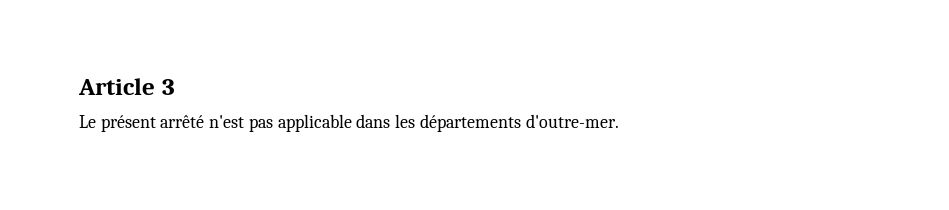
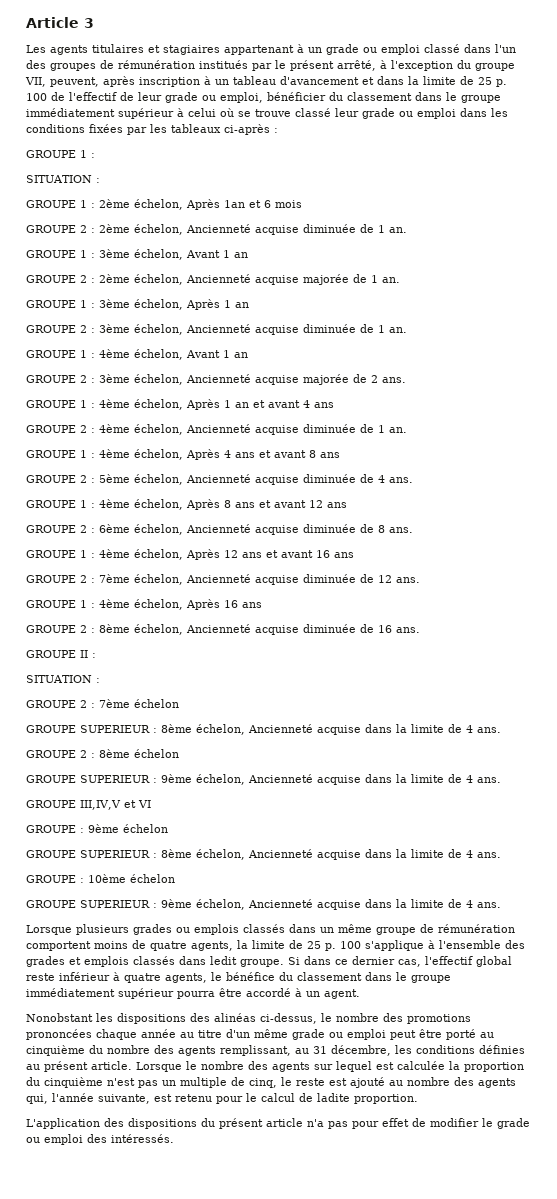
[79,114,619,132] Le présent arrêté n'est pas applicable dans les départements d'outre-mer. -> [26,44,516,55] [26,60,515,71] [25,76,507,87] [26,92,501,103] [26,108,508,119] [26,124,278,135] [26,150,95,158] [26,175,100,183] [26,199,302,210] [26,224,407,235] [26,249,248,260] [26,274,400,285] [26,299,249,310] [26,324,407,335] [26,349,248,360] [26,374,406,385] [26,399,334,410] [26,424,407,435] [26,449,340,460] [26,474,413,485] [26,499,347,510] [26,524,413,535] [26,549,354,560] [26,574,420,585] [26,599,262,610] [26,624,420,635] [26,650,96,658] [26,675,100,683] [26,699,179,708] [26,724,501,735] [26,749,179,758] [26,774,501,785] [26,800,151,810] [26,824,168,833] [26,849,501,860] [26,874,175,883] [26,899,501,910] [26,924,515,935] [26,940,525,951] [26,956,512,967] [26,972,451,983] [26,988,360,999] [26,1013,471,1024] [26,1029,494,1040] [26,1045,525,1056] [26,1061,524,1072] [26,1077,516,1088] [26,1093,418,1104] [26,1118,530,1129] [26,1134,174,1145] Les agents titulaires et stagiaires appartenant à un grade ou emploi classé dans l'un des groupes de rémunération institués par le présent arrêté, à l'exception du groupe VII, peuvent, après inscription à un tableau d'avancement et dans la limite de 25 p. 100 de l'effectif de leur grade ou emploi, bénéficier du classement dans le groupe immédiatement supérieur à celui où se trouve classé leur grade ou emploi dans les conditions fixées par les tableaux ci-après : // GROUPE 1 : // SITUATION : // GROUPE 1 : 2ème échelon, Après 1an et 6 mois // GROUPE 2 : 2ème échelon, Ancienneté acquise diminuée de 1 an. // GROUPE 1 : 3ème échelon, Avant 1 an // GROUPE 2 : 2ème échelon, Ancienneté acquise majorée de 1 an. // GROUPE 1 : 3ème échelon, Après 1 an // GROUPE 2 : 3ème échelon, Ancienneté acquise diminuée de 1 an. // GROUPE 1 : 4ème échelon, Avant 1 an // GROUPE 2 : 3ème échelon, Ancienneté acquise majorée de 2 ans. // GROUPE 1 : 4ème échelon, Après 1 an et avant 4 ans // GROUPE 2 : 4ème échelon, Ancienneté acquise diminuée de 1 an. // GROUPE 1 : 4ème échelon, Après 4 ans et avant 8 ans // GROUPE 2 : 5ème échelon, Ancienneté acquise diminuée de 4 ans. // GROUPE 1 : 4ème échelon, Après 8 ans et avant 12 ans // GROUPE 2 : 6ème échelon, Ancienneté acquise diminuée de 8 ans. // GROUPE 1 : 4ème échelon, Après 12 ans et avant 16 ans // GROUPE 2 : 7ème échelon, Ancienneté acquise diminuée de 12 ans. // GROUPE 1 : 4ème échelon, Après 16 ans // GROUPE 2 : 8ème échelon, Ancienneté acquise diminuée de 16 ans. // GROUPE II : // SITUATION : // GROUPE 2 : 7ème échelon // GROUPE SUPERIEUR : 8ème échelon, Ancienneté acquise dans la limite de 4 ans. // GROUPE 2 : 8ème échelon // GROUPE SUPERIEUR : 9ème échelon, Ancienneté acquise dans la limite de 4 ans. // GROUPE III,IV,V et VI // GROUPE : 9ème échelon // GROUPE SUPERIEUR : 8ème échelon, Ancienneté acquise dans la limite de 4 ans. // GROUPE : 10ème échelon // GROUPE SUPERIEUR : 9ème échelon, Ancienneté acquise dans la limite de 4 ans. // Lorsque plusieurs grades ou emplois classés dans un même groupe de rémunération comportent moins de quatre agents, la limite de 25 p. 100 s'applique à l'ensemble des grades et emplois classés dans ledit groupe. Si dans ce dernier cas, l'effectif global reste inférieur à quatre agents, le bénéfice du classement dans le groupe immédiatement supérieur pourra être accordé à un agent. // Nonobstant les dispositions des alinéas ci-dessus, le nombre des promotions prononcées chaque année au titre d'un même grade ou emploi peut être porté au cinquième du nombre des agents remplissant, au 31 décembre, les conditions définies au présent article. Lorsque le nombre des agents sur lequel est calculée la proportion du cinquième n'est pas un multiple de cinq, le reste est ajouté au nombre des agents qui, l'année suivante, est retenu pour le calcul de ladite proportion. // L'application des dispositions du présent article n'a pas pour effet de modifier le grade ou emploi des intéressés.

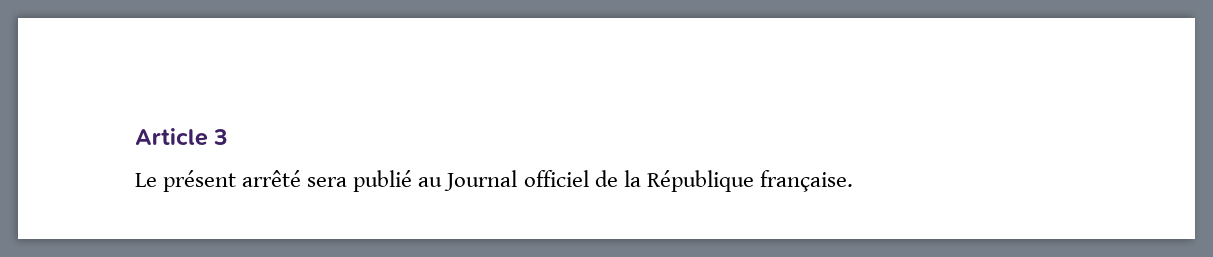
[26,44,516,55] [26,60,515,71] [25,76,507,87] [26,92,501,103] [26,108,508,119] [26,124,278,135] [26,150,95,158] [26,175,100,183] [26,199,302,210] [26,224,407,235] [26,249,248,260] [26,274,400,285] [26,299,249,310] [26,324,407,335] [26,349,248,360] [26,374,406,385] [26,399,334,410] [26,424,407,435] [26,449,340,460] [26,474,413,485] [26,499,347,510] [26,524,413,535] [26,549,354,560] [26,574,420,585] [26,599,262,610] [26,624,420,635] [26,650,96,658] [26,675,100,683] [26,699,179,708] [26,724,501,735] [26,749,179,758] [26,774,501,785] [26,800,151,810] [26,824,168,833] [26,849,501,860] [26,874,175,883] [26,899,501,910] [26,924,515,935] [26,940,525,951] [26,956,512,967] [26,972,451,983] [26,988,360,999] [26,1013,471,1024] [26,1029,494,1040] [26,1045,525,1056] [26,1061,524,1072] [26,1077,516,1088] [26,1093,418,1104] [26,1118,530,1129] [26,1134,174,1145] Les agents titulaires et stagiaires appartenant à un grade ou emploi classé dans l'un des groupes de rémunération institués par le présent arrêté, à l'exception du groupe VII, peuvent, après inscription à un tableau d'avancement et dans la limite de 25 p. 100 de l'effectif de leur grade ou emploi, bénéficier du classement dans le groupe immédiatement supérieur à celui où se trouve classé leur grade ou emploi dans les conditions fixées par les tableaux ci-après : // GROUPE 1 : // SITUATION : // GROUPE 1 : 2ème échelon, Après 1an et 6 mois // GROUPE 2 : 2ème échelon, Ancienneté acquise diminuée de 1 an. // GROUPE 1 : 3ème échelon, Avant 1 an // GROUPE 2 : 2ème échelon, Ancienneté acquise majorée de 1 an. // GROUPE 1 : 3ème échelon, Après 1 an // GROUPE 2 : 3ème échelon, Ancienneté acquise diminuée de 1 an. // GROUPE 1 : 4ème échelon, Avant 1 an // GROUPE 2 : 3ème échelon, Ancienneté acquise majorée de 2 ans. // GROUPE 1 : 4ème échelon, Après 1 an et avant 4 ans // GROUPE 2 : 4ème échelon, Ancienneté acquise diminuée de 1 an. // GROUPE 1 : 4ème échelon, Après 4 ans et avant 8 ans // GROUPE 2 : 5ème échelon, Ancienneté acquise diminuée de 4 ans. // GROUPE 1 : 4ème échelon, Après 8 ans et avant 12 ans // GROUPE 2 : 6ème échelon, Ancienneté acquise diminuée de 8 ans. // GROUPE 1 : 4ème échelon, Après 12 ans et avant 16 ans // GROUPE 2 : 7ème échelon, Ancienneté acquise diminuée de 12 ans. // GROUPE 1 : 4ème échelon, Après 16 ans // GROUPE 2 : 8ème échelon, Ancienneté acquise diminuée de 16 ans. // GROUPE II : // SITUATION : // GROUPE 2 : 7ème échelon // GROUPE SUPERIEUR : 8ème échelon, Ancienneté acquise dans la limite de 4 ans. // GROUPE 2 : 8ème échelon // GROUPE SUPERIEUR : 9ème échelon, Ancienneté acquise dans la limite de 4 ans. // GROUPE III,IV,V et VI // GROUPE : 9ème échelon // GROUPE SUPERIEUR : 8ème échelon, Ancienneté acquise dans la limite de 4 ans. // GROUPE : 10ème échelon // GROUPE SUPERIEUR : 9ème échelon, Ancienneté acquise dans la limite de 4 ans. // Lorsque plusieurs grades ou emplois classés dans un même groupe de rémunération comportent moins de quatre agents, la limite de 25 p. 100 s'applique à l'ensemble des grades et emplois classés dans ledit groupe. Si dans ce dernier cas, l'effectif global reste inférieur à quatre agents, le bénéfice du classement dans le groupe immédiatement supérieur pourra être accordé à un agent. // Nonobstant les dispositions des alinéas ci-dessus, le nombre des promotions prononcées chaque année au titre d'un même grade ou emploi peut être porté au cinquième du nombre des agents remplissant, au 31 décembre, les conditions définies au présent article. Lorsque le nombre des agents sur lequel est calculée la proportion du cinquième n'est pas un multiple de cinq, le reste est ajouté au nombre des agents qui, l'année suivante, est retenu pour le calcul de ladite proportion. // L'application des dispositions du présent article n'a pas pour effet de modifier le grade ou emploi des intéressés. -> [135,170,853,192] Le présent arrêté sera publié au Journal officiel de la République française.

